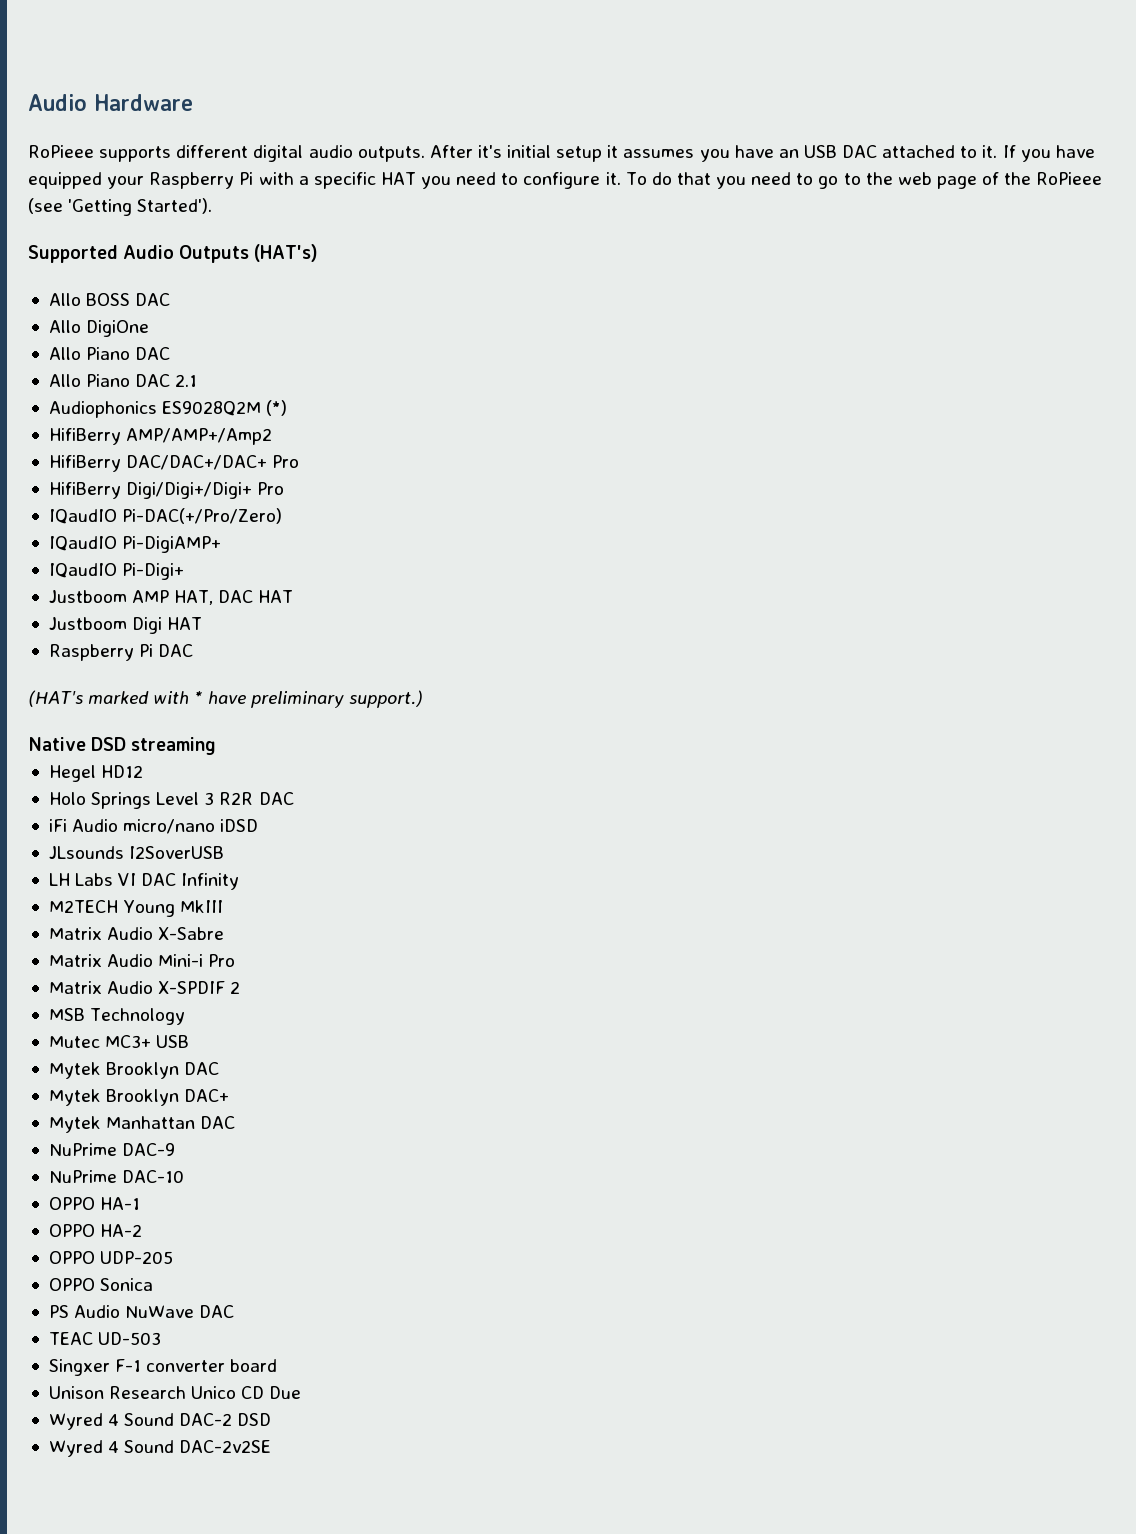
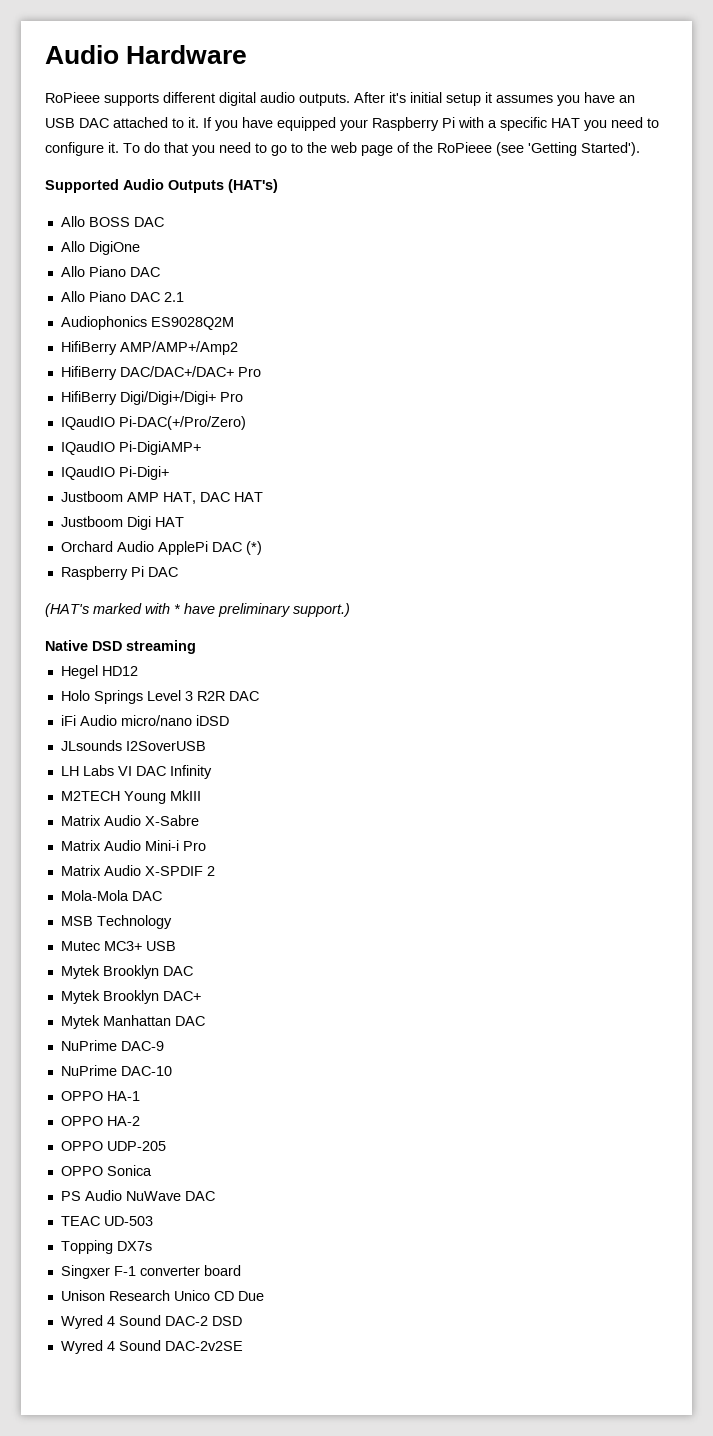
[266,400,288,416] (*) -> (234, 323) none
(203, 623) none -> [60,541,262,555] // Orchard Audio ApplePi DAC (*)
(241, 987) none -> [60,890,162,901] // Mola-Mola DAC
(162, 1338) none -> [60,1240,152,1254] // Topping DX7s

